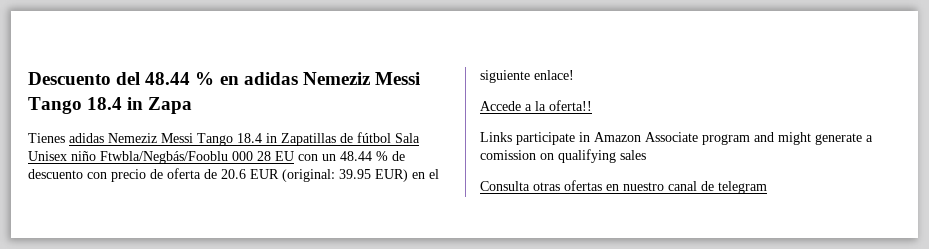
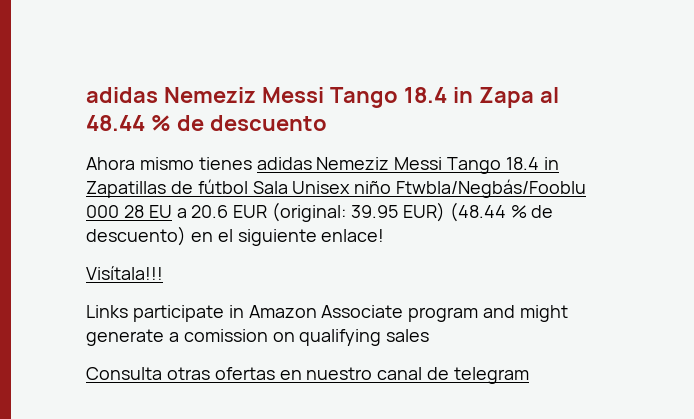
[28,72,239,85] Descuento del 48.44 % en -> (86, 95) none
[28,133,65,143] // Tienes -> [539,87,559,103] [86,115,327,131] [86,157,252,170] al 48.44 % de descuento // Ahora mismo tienes
[298,151,405,161] [28,168,217,182] con un 48.44 % de descuento con precio de oferta de -> [176,208,187,218] a
(408, 175) none -> [449,202,554,222] [86,226,186,246] (48.44 % de descuento)
[480,100,592,111] Accede a la oferta!! -> [86,266,163,280] Visítala!!!

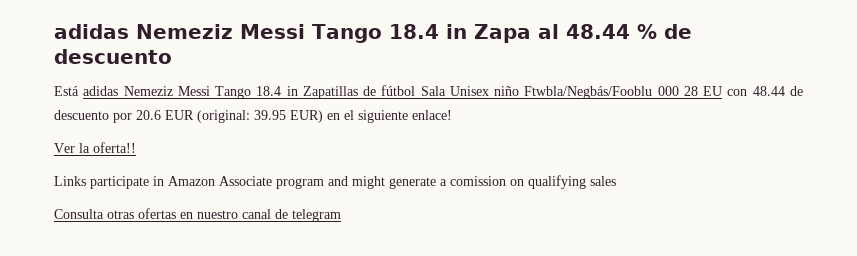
[86,157,252,170] Ahora mismo tienes -> [54,86,79,96] Está
[176,208,187,218] a -> [727,86,804,96] [54,110,132,123] con 48.44 de descuento por
[449,202,554,222] [86,226,186,246] (48.44 % de descuento) -> (323, 116) none
[86,266,163,280] Visítala!!! -> [54,142,136,153] Ver la oferta!!

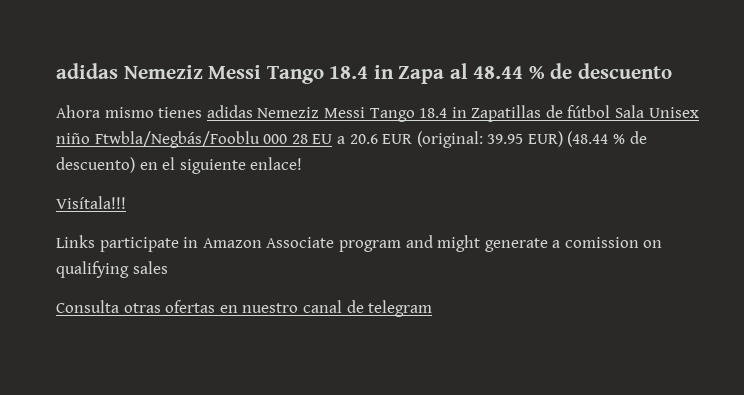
[54,86,79,96] Está -> [56,105,203,118] Ahora mismo tienes
[727,86,804,96] [54,110,132,123] con 48.44 de descuento por -> [336,136,345,144] a
(323, 116) none -> [567,131,647,147] [56,157,135,173] (48.44 % de descuento)
[54,142,136,153] Ver la oferta!! -> [56,196,126,209] Visítala!!!

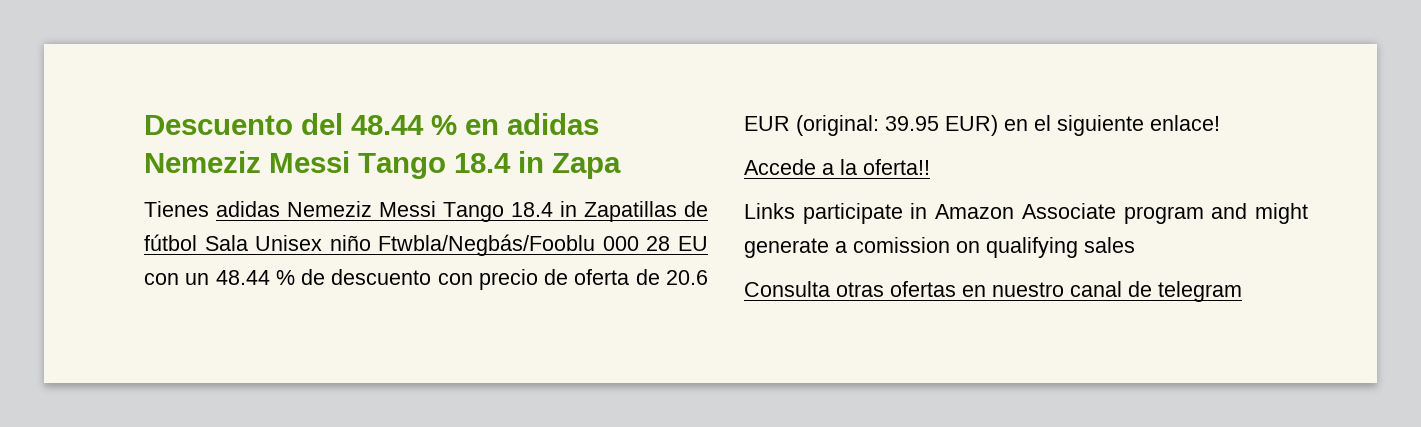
(56, 71) none -> [144,113,499,135] Descuento del 48.44 % en
[449,63,672,79] [56,105,203,118] al 48.44 % de descuento // Ahora mismo tienes -> [144,201,209,217] // Tienes
[336,136,345,144] a -> [144,269,660,290] con un 48.44 % de descuento con precio de oferta de
[567,131,647,147] [56,157,135,173] (48.44 % de descuento) -> (998, 125) none
[56,196,126,209] Visítala!!! -> [744,159,930,175] Accede a la oferta!!

